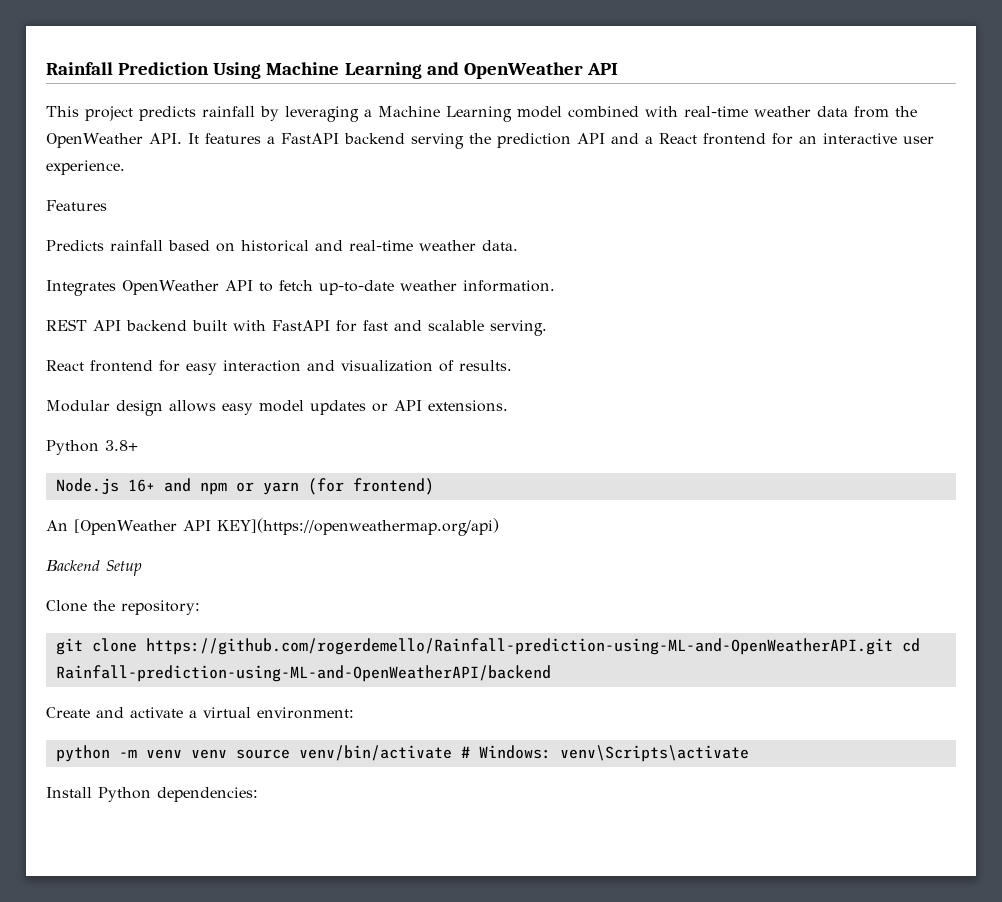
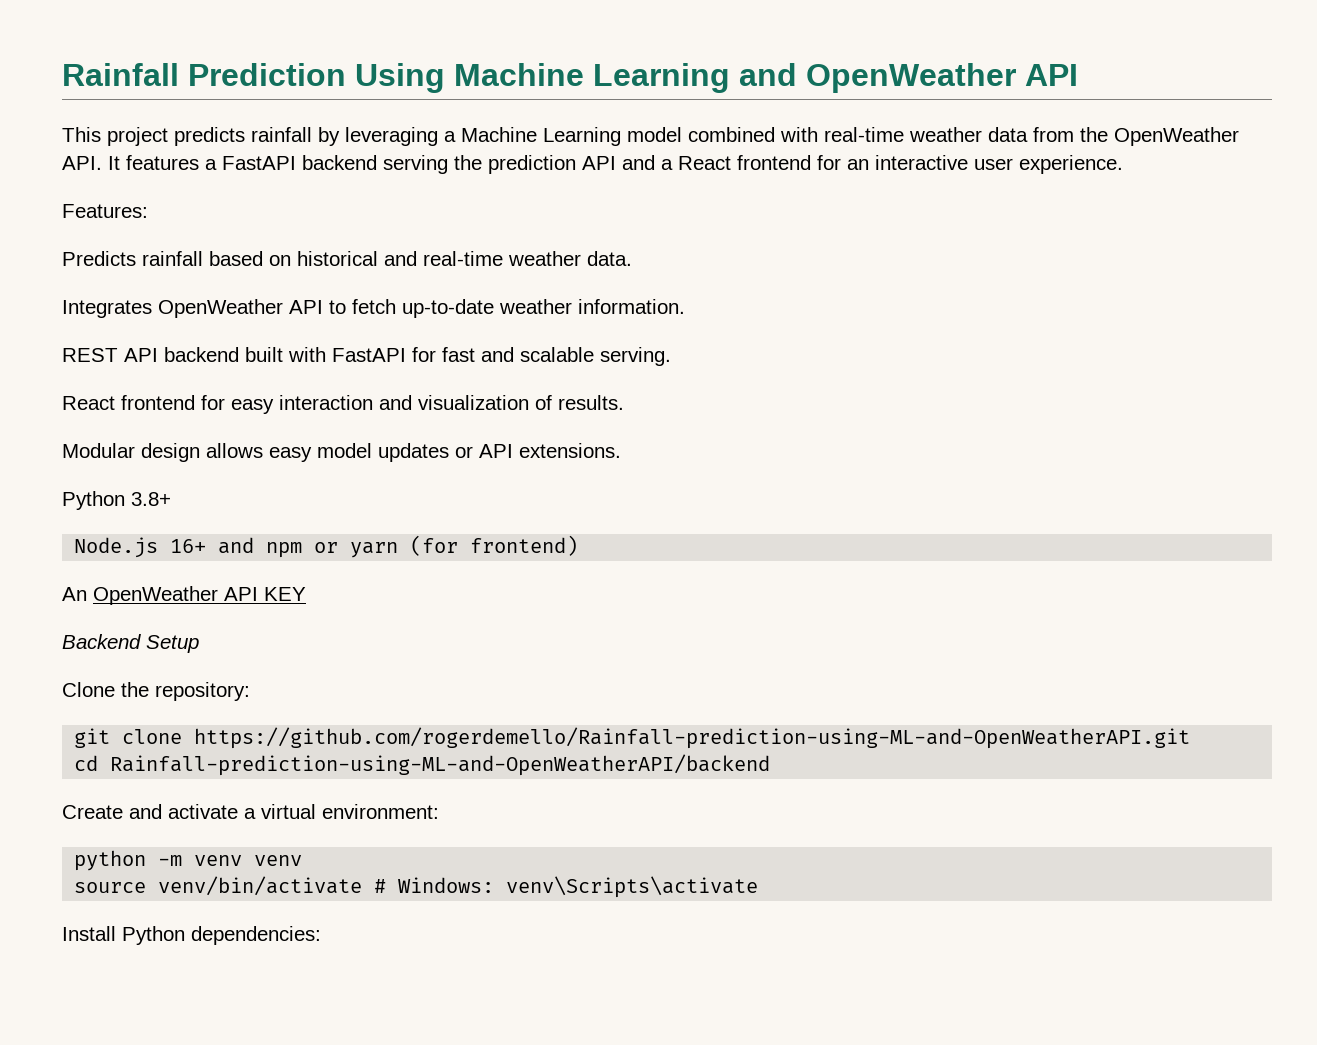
[46,200,107,211] Features -> [62,204,148,218] Features:
[74,518,499,536] [OpenWeather API KEY](https://openweathermap.org/api) -> [93,586,306,605] OpenWeather API KEY
(893, 646) none -> (1191, 738) //
(227, 754) none -> (303, 860) //

